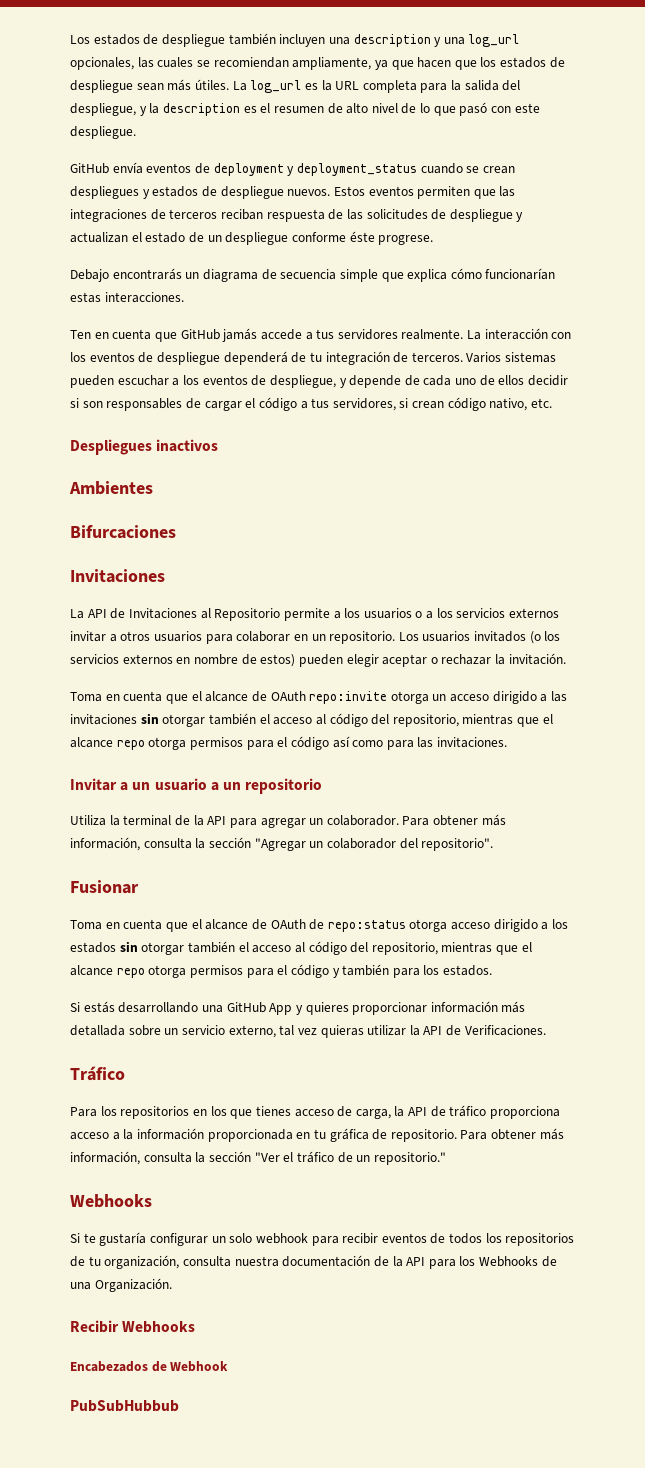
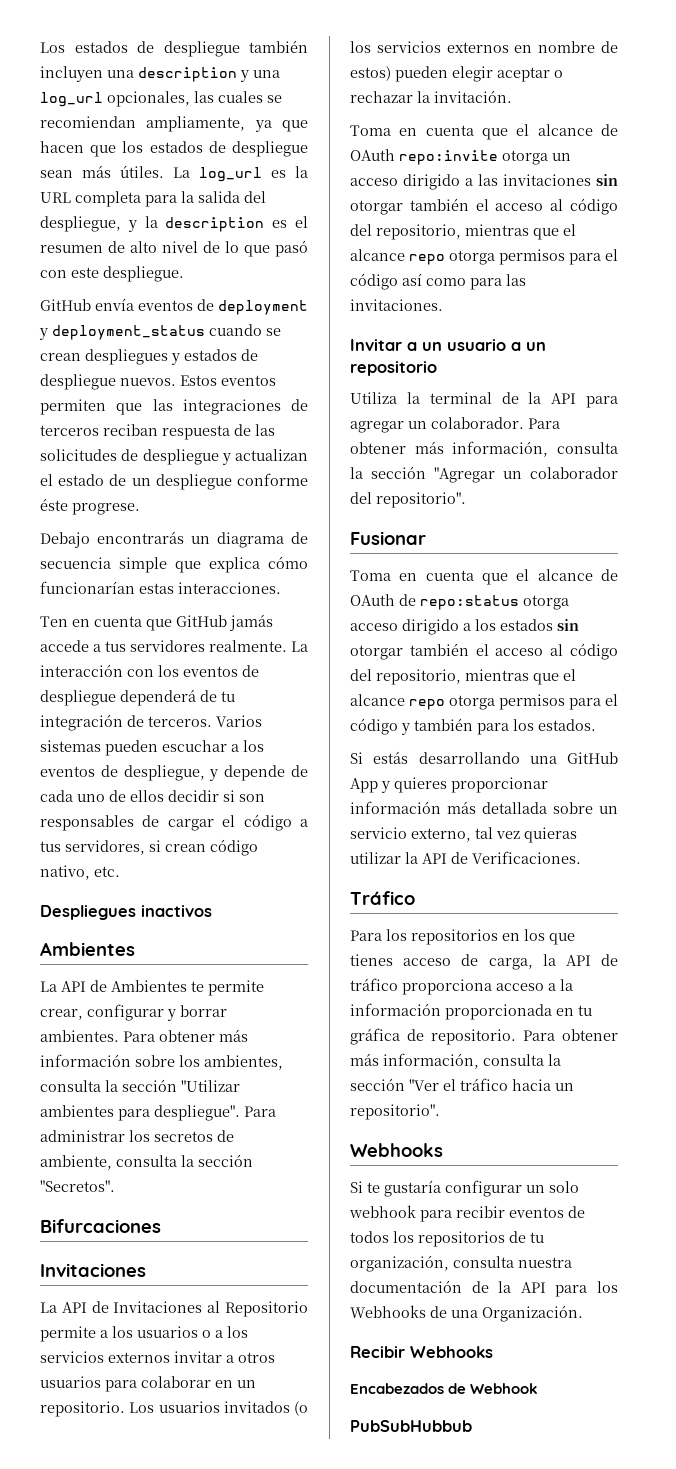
(153, 488) none -> [40,980,264,996] [40,1004,227,1021] [40,1029,248,1042] [40,1054,283,1070] [40,1079,240,1092] [40,1105,276,1121] [40,1130,234,1142] [40,1154,253,1170] [40,1180,115,1192] // La API de Ambientes te permite crear, configurar y borrar ambientes. Para obtener más información sobre los ambientes, consulta la sección "Utilizar ambientes para despliegue". Para administrar los secretos de ambiente, consulta la sección "Secretos".
[337,1152,446,1165] de un repositorio." -> [512,1079,574,1091] [350,1104,440,1120] hacia un repositorio".

